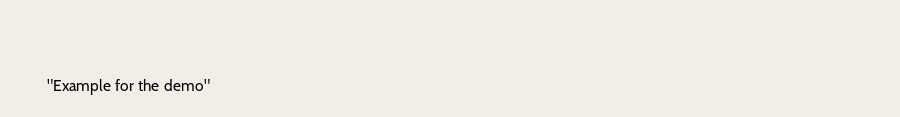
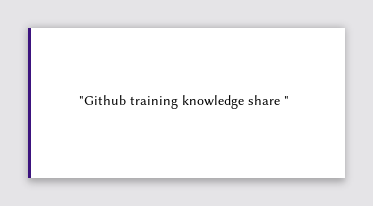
[47,79,210,95] "Example for the demo" -> [79,95,289,109] "Github training knowledge share "

